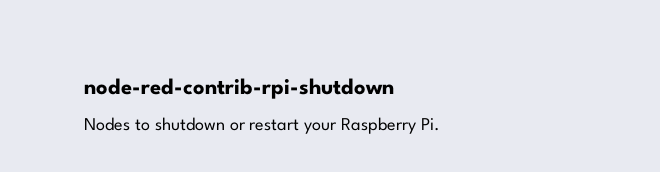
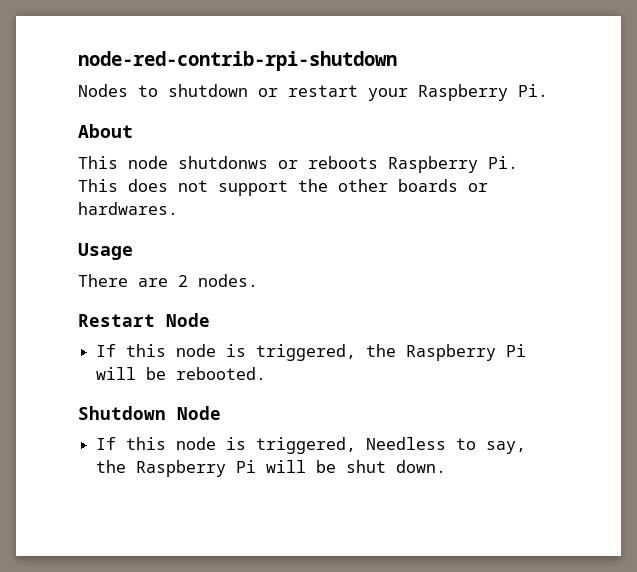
(441, 124) none -> [78,124,133,138] [78,156,518,173] [78,179,488,196] [78,202,178,215] [78,243,133,260] [78,274,258,287] [78,313,210,327] [96,344,527,361] [96,367,267,380] [78,406,221,420] [96,437,527,454] [96,460,447,477] // About // This node shutdonws or reboots Raspberry Pi. This does not support the other boards or hardwares. // Usage // There are 2 nodes. // Restart Node // If this node is triggered, the Raspberry Pi will be rebooted. // Shutdown Node // If this node is triggered, Needless to say, the Raspberry Pi will be shut down.

